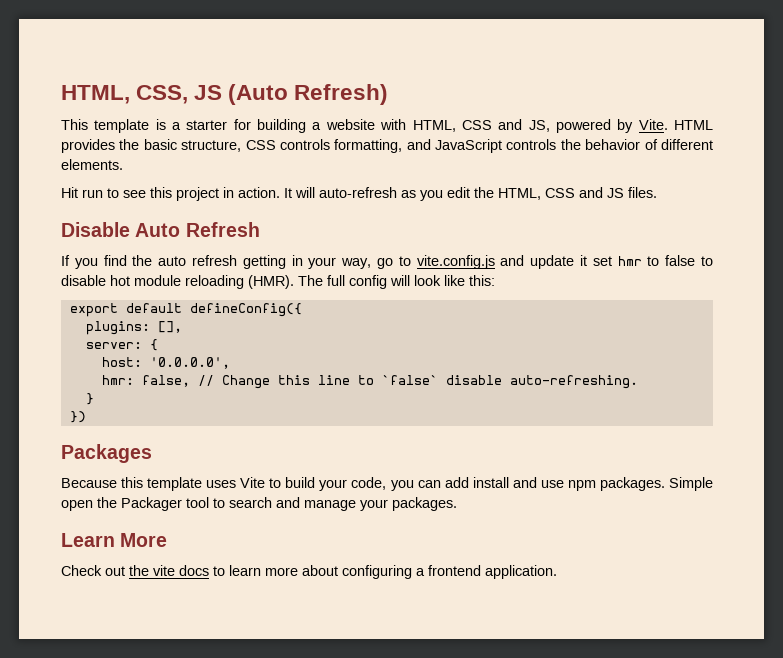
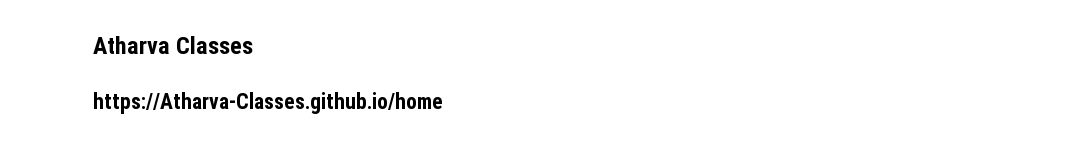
[61,84,389,105] [61,119,714,133] [61,139,713,153] [61,159,123,170] [61,187,657,201] [61,222,260,237] [61,255,713,269] [61,275,495,289] [69,303,302,317] [85,321,182,335] [85,339,158,351] [101,357,230,369] [101,375,638,389] [85,393,94,405] [69,411,86,423] [61,444,152,463] [61,477,713,491] [61,497,457,511] [61,533,168,547] [61,565,557,579] HTML, CSS, JS (Auto Refresh) // This template is a starter for building a website with HTML, CSS and JS, powered by Vite. HTML provides the basic structure, CSS controls formatting, and JavaScript controls the behavior of different elements. // Hit run to see this project in action. It will auto-refresh as you edit the HTML, CSS and JS files. // Disable Auto Refresh // If you find the auto refresh getting in your way, go to vite.config.js and update it set hmr to false to disable hot module reloading (HMR). The full config will look like this: // export default defineConfig({ // plugins: [], // server: { // host: '0.0.0.0', // hmr: false, // Change this line to `false` disable auto-refreshing. // } // }) // Packages // Because this template uses Vite to build your code, you can add install and use npm packages. Simple open the Packager tool to search and manage your packages. // Learn More // Check out the vite docs to learn more about configuring a frontend application. -> [93,36,254,54] [93,92,443,114] Atharva Classes // https://Atharva-Classes.github.io/home

